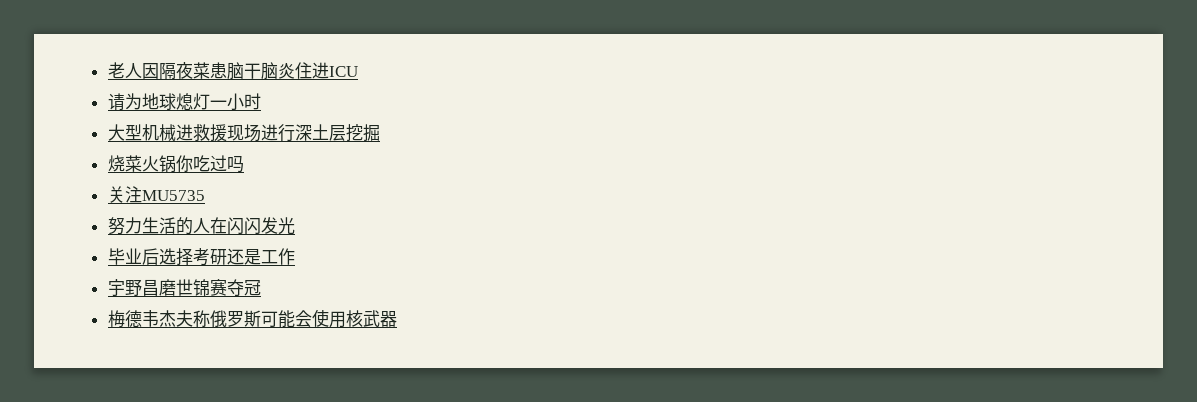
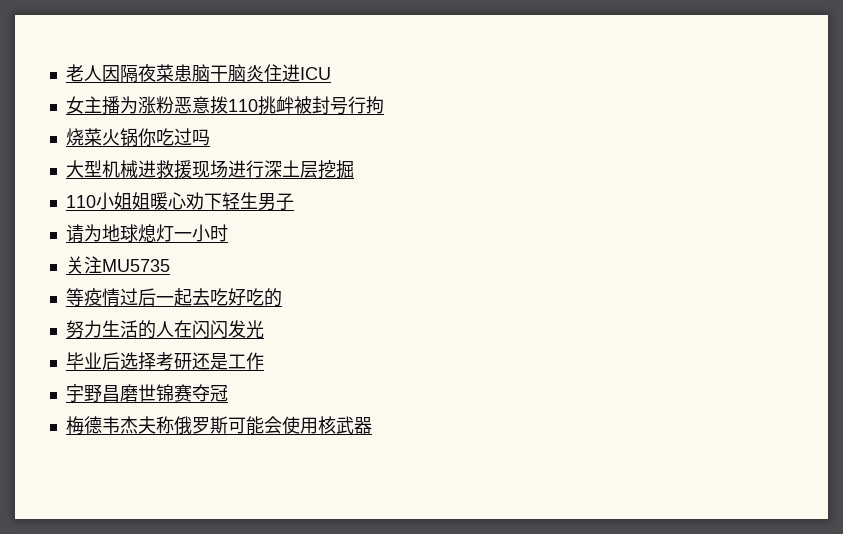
[107,93,261,111] 请为地球熄灯一小时 -> [65,96,384,115] [65,128,210,147] 女主播为涨粉恶意拨110挑衅被封号行拘 // 烧菜火锅你吃过吗
[107,155,244,173] [107,186,205,203] 烧菜火锅你吃过吗 // 关注MU5735 -> [65,192,294,211] [65,224,228,243] [65,256,170,274] [65,288,282,307] 110小姐姐暖心劝下轻生男子 // 请为地球熄灯一小时 // 关注MU5735 // 等疫情过后一起去吃好吃的

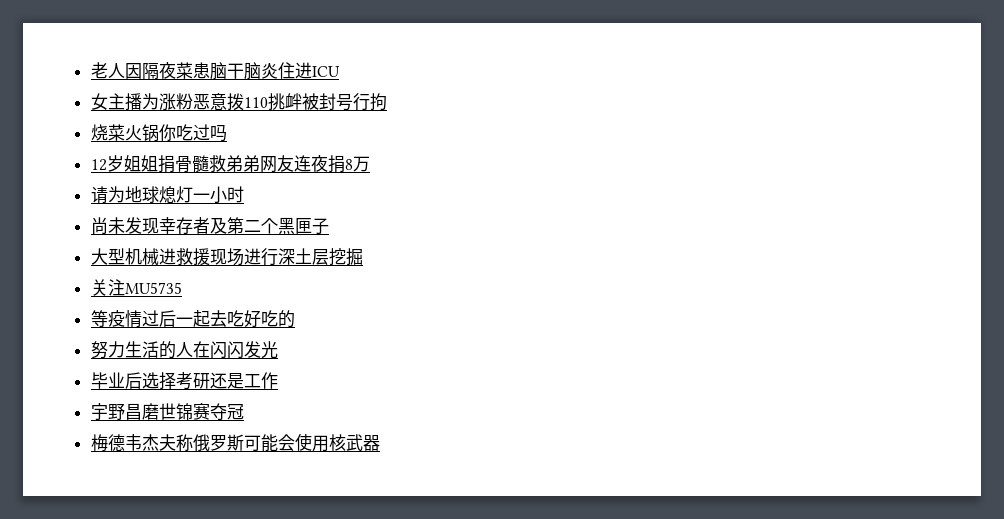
(210, 137) none -> [90,155,370,173] [90,186,244,204] [90,217,329,235] // 12岁姐姐捐骨髓救弟弟网友连夜捐8万 // 请为地球熄灯一小时 // 尚未发现幸存者及第二个黑匣子
[65,192,294,211] [65,224,228,243] // 110小姐姐暖心劝下轻生男子 // 请为地球熄灯一小时 -> (363, 257) none

